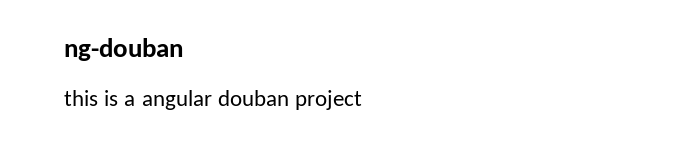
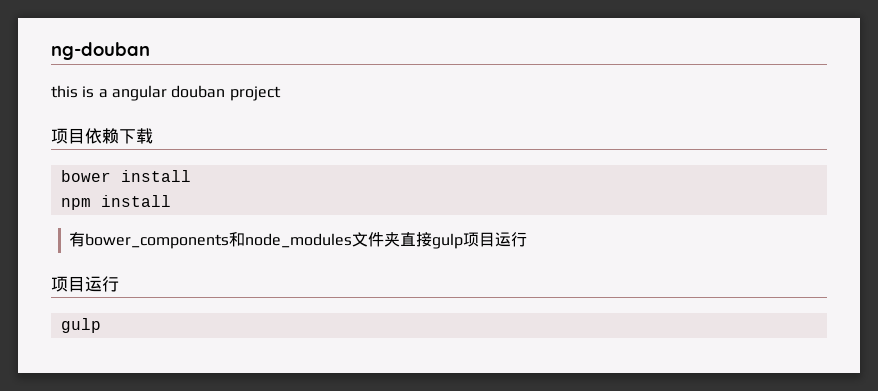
(363, 100) none -> [51,128,153,144] [60,170,191,182] [60,195,171,210] [69,232,528,249] [51,276,119,292] [60,318,101,333] // 项目依赖下载 // bower install // npm install // 有bower_components和node_modules文件夹直接gulp项目运行 // 项目运行 // gulp

